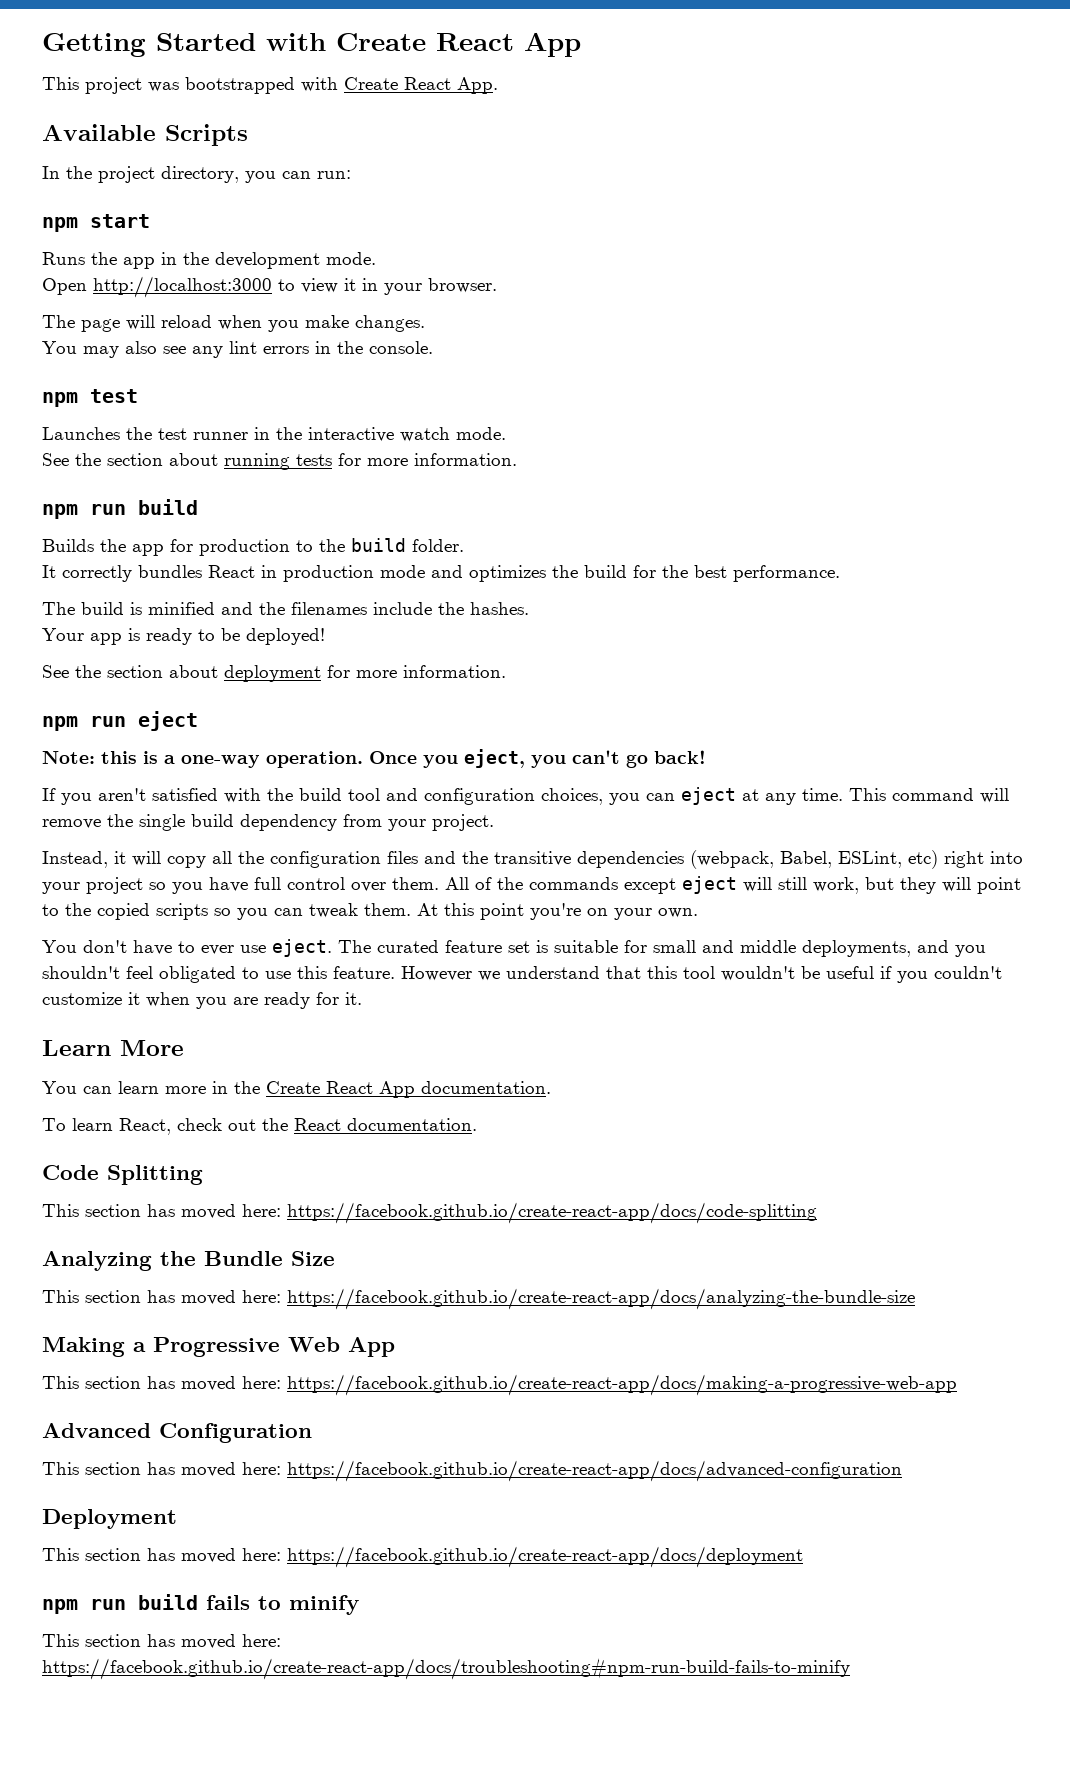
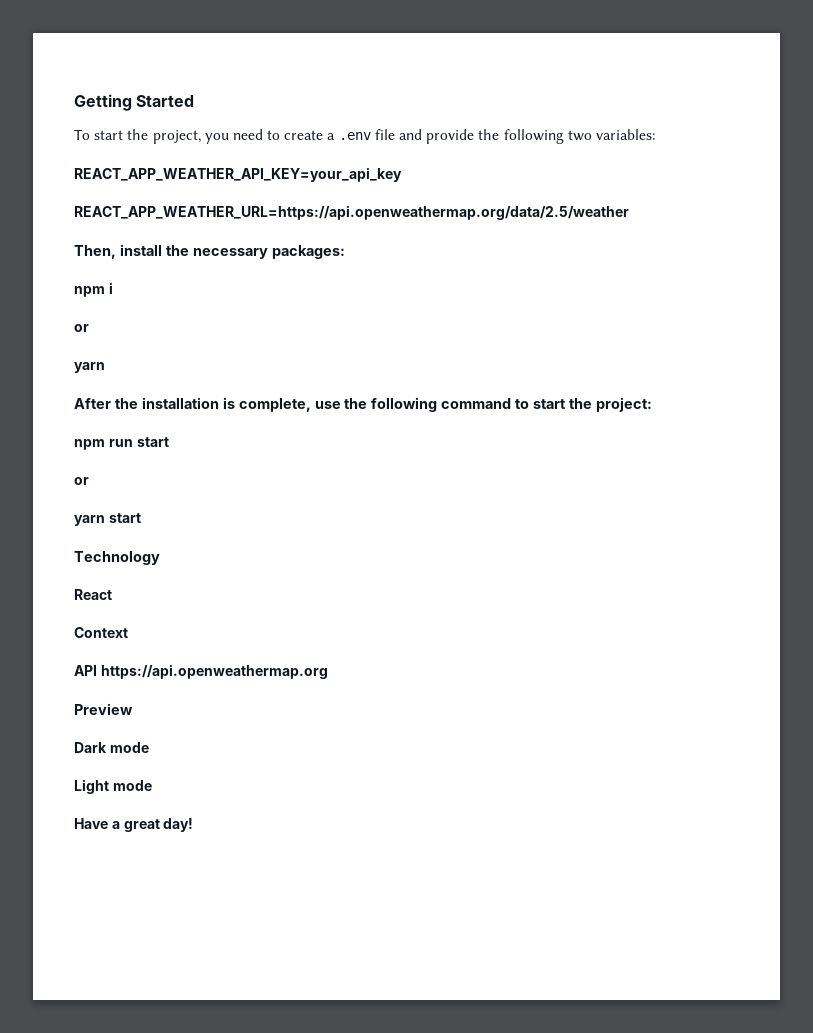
[266,32,581,57] [42,77,498,94] [42,124,248,146] [42,166,351,183] [42,214,150,232] [42,252,376,269] [42,276,497,298] [42,315,425,332] [42,341,433,358] [42,389,138,407] [42,427,506,442] [42,453,517,470] [42,499,198,519] [42,538,464,556] [42,565,840,582] [42,602,529,615] [42,628,325,645] [42,665,506,682] [42,711,198,731] [42,749,706,768] [42,787,1009,805] [42,814,494,831] [42,850,1023,869] [42,876,1021,894] [42,903,698,920] [42,939,986,957] [42,966,1002,983] [42,992,362,1009] [42,1040,184,1056] [42,1081,551,1098] [42,1118,477,1135] [42,1165,203,1185] [42,1202,817,1224] [42,1251,335,1271] [42,1288,915,1310] [42,1337,395,1357] [42,1374,957,1396] [42,1423,312,1443] [42,1460,902,1482] [42,1509,177,1529] [42,1546,803,1568] [42,1594,359,1615] [42,1634,281,1649] [42,1658,850,1680] with Create React App // This project was bootstrapped with Create React App. // Available Scripts // In the project directory, you can run: // npm start // Runs the app in the development mode. // Open http://localhost:3000 to view it in your browser. // The page will reload when you make changes. // You may also see any lint errors in the console. // npm test // Launches the test runner in the interactive watch mode. // See the section about running tests for more information. // npm run build // Builds the app for production to the build folder. // It correctly bundles React in production mode and optimizes the build for the best performance. // The build is minified and the filenames include the hashes. // Your app is ready to be deployed! // See the section about deployment for more information. // npm run eject // Note: this is a one-way operation. Once you eject, you can't go back! // If you aren't satisfied with the build tool and configuration choices, you can eject at any time. This command will remove the single build dependency from your project. // Instead, it will copy all the configuration files and the transitive dependencies (webpack, Babel, ESLint, etc) right into your project so you have full control over them. All of the commands except eject will still work, but they will point to the copied scripts so you can tweak them. At this point you're on your own. // You don't have to ever use eject. The curated feature set is suitable for small and middle deployments, and you shouldn't feel obligated to use this feature. However we understand that this tool wouldn't be useful if you couldn't customize it when you are ready for it. // Learn More // You can learn more in the Create React App documentation. // To learn React, check out the React documentation. // Code Splitting // This section has moved here: https://facebook.github.io/create-react-app/docs/code-splitting // Analyzing the Bundle Size // This section has moved here: https://facebook.github.io/create-react-app/docs/analyzing-the-bundle-size // Making a Progressive Web App // This section has moved here: https://facebook.github.io/create-react-app/docs/making-a-progressive-web-app // Advanced Configuration // This section has moved here: https://facebook.github.io/create-react-app/docs/advanced-configuration // Deployment // This section has moved here: https://facebook.github.io/create-react-app/docs/deployment // npm run build fails to minify // This section has moved here: https://facebook.github.io/create-react-app/docs/troubleshooting#npm-run-build-fails-to-minify -> [74,129,655,144] [74,167,402,182] [74,205,629,220] [74,244,345,259] [74,282,113,297] [74,324,89,332] [74,362,105,373] [74,397,652,412] [74,437,169,450] [74,477,89,485] [74,513,141,526] [74,551,160,565] [74,589,112,600] [74,627,128,638] [74,664,328,679] [74,703,133,715] [74,742,149,753] [74,779,152,794] [74,818,194,832] // To start the project, you need to create a .env file and provide the following two variables: // REACT_APP_WEATHER_API_KEY=your_api_key // REACT_APP_WEATHER_URL=https://api.openweathermap.org/data/2.5/weather // Then, install the necessary packages: // npm i // or // yarn // After the installation is complete, use the following command to start the project: // npm run start // or // yarn start // Technology // React // Context // API https://api.openweathermap.org // Preview // Dark mode // Light mode // Have a great day!

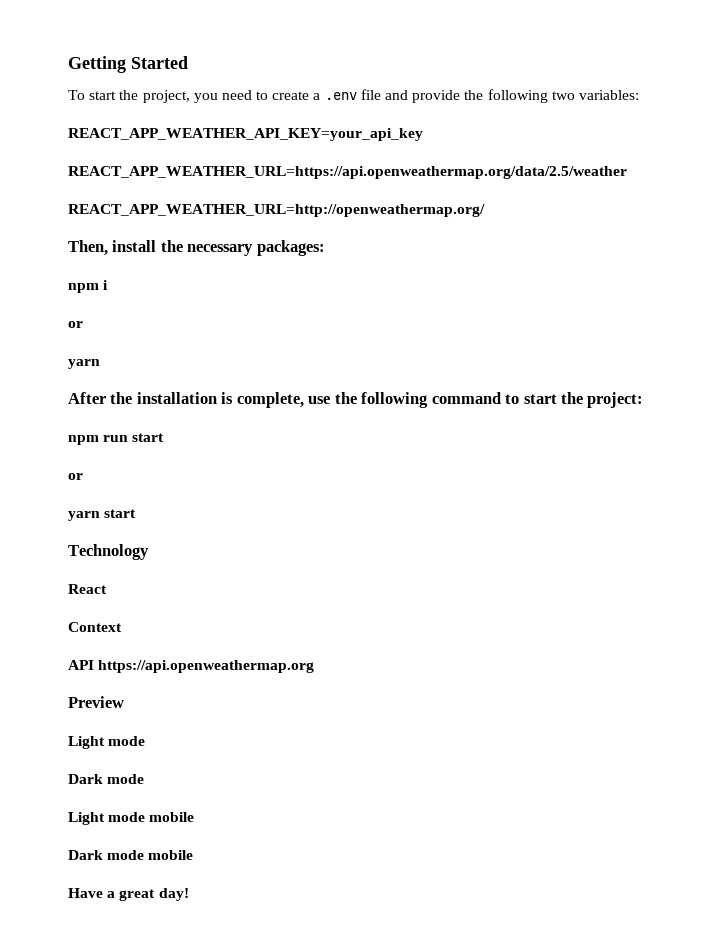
(629, 212) none -> [68,204,485,217] // REACT_APP_WEATHER_URL=http://openweathermap.org/
(133, 709) none -> [68,736,146,749] // Light mode
(152, 785) none -> [149,812,195,822] [68,850,194,860] mobile // Dark mode mobile

